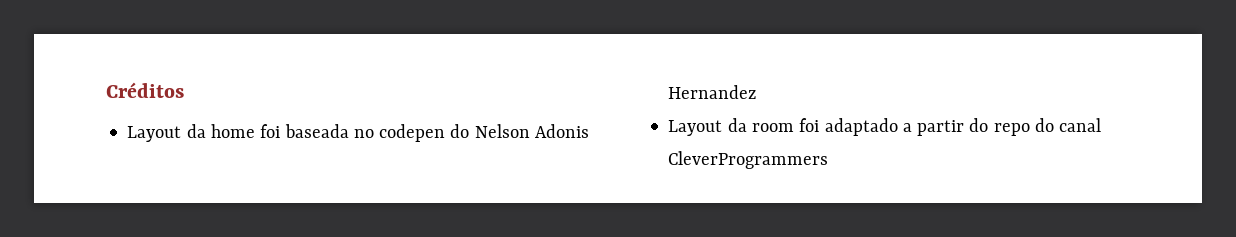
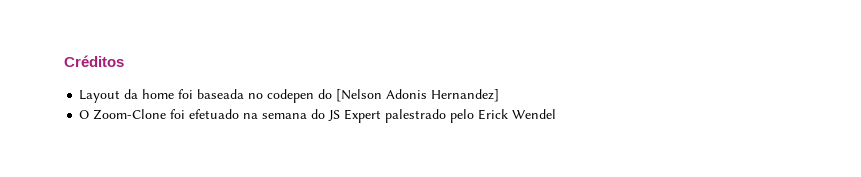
[474,124,589,138] [668,85,757,99] [668,118,1102,136] [668,151,829,169] Nelson Adonis Hernandez // Layout da room foi adaptado a partir do repo do canal CleverProgrammers -> [336,89,500,102] [79,109,557,123] [Nelson Adonis Hernandez] // O Zoom-Clone foi efetuado na semana do JS Expert palestrado pelo Erick Wendel

